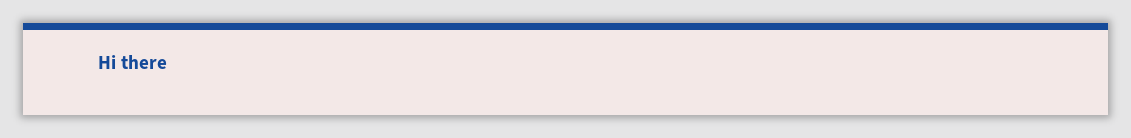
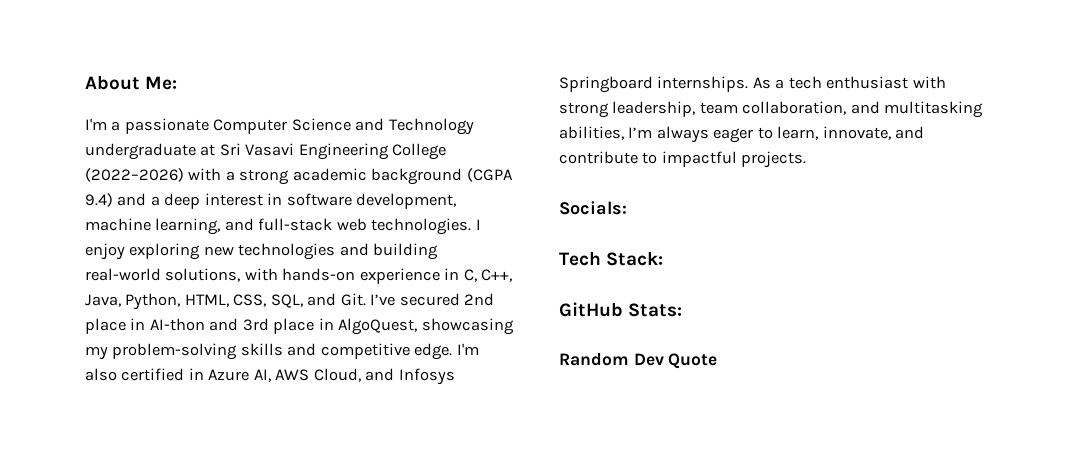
[98,55,168,69] Hi there -> [85,75,178,90] [85,118,474,135] [85,143,447,160] [85,168,513,185] [85,193,457,209] [85,218,481,235] [85,243,439,260] [85,268,513,284] [85,293,495,310] [85,318,514,335] [85,343,479,360] [85,368,455,385] [559,76,946,93] [559,101,984,118] [559,126,925,143] [559,151,807,168] [559,201,627,215] [559,251,664,266] [559,302,683,317] [559,353,718,369] About Me: // I'm a passionate Computer Science and Technology undergraduate at Sri Vasavi Engineering College (2022–2026) with a strong academic background (CGPA 9.4) and a deep interest in software development, machine learning, and full-stack web technologies. I enjoy exploring new technologies and building real-world solutions, with hands-on experience in C, C++, Java, Python, HTML, CSS, SQL, and Git. I’ve secured 2nd place in AI-thon and 3rd place in AlgoQuest, showcasing my problem-solving skills and competitive edge. I'm also certified in Azure AI, AWS Cloud, and Infosys Springboard internships. As a tech enthusiast with strong leadership, team collaboration, and multitasking abilities, I’m always eager to learn, innovate, and contribute to impactful projects. // Socials: // Tech Stack: // GitHub Stats: // Random Dev Quote

